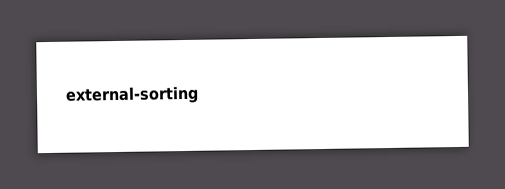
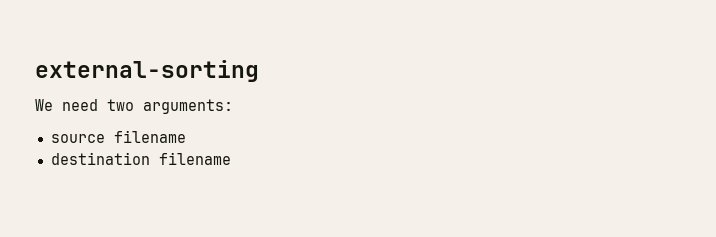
(199, 95) none -> [35,99,233,114] [50,130,186,143] [50,152,231,165] // We need two arguments: // source filename // destination filename

